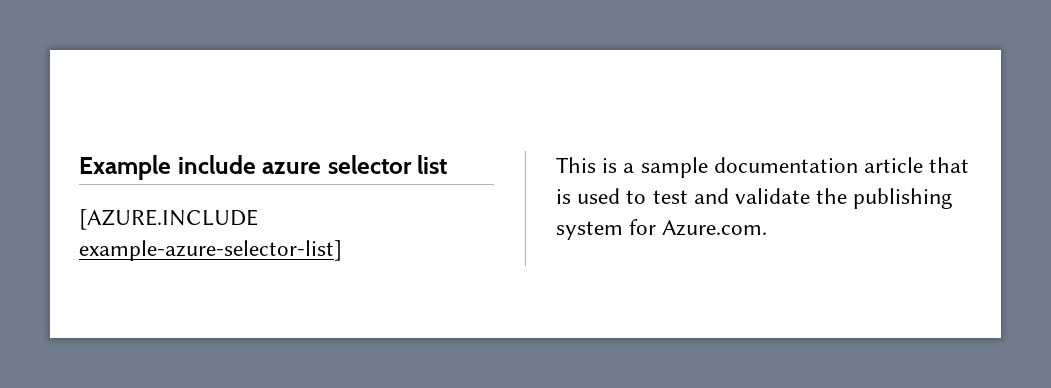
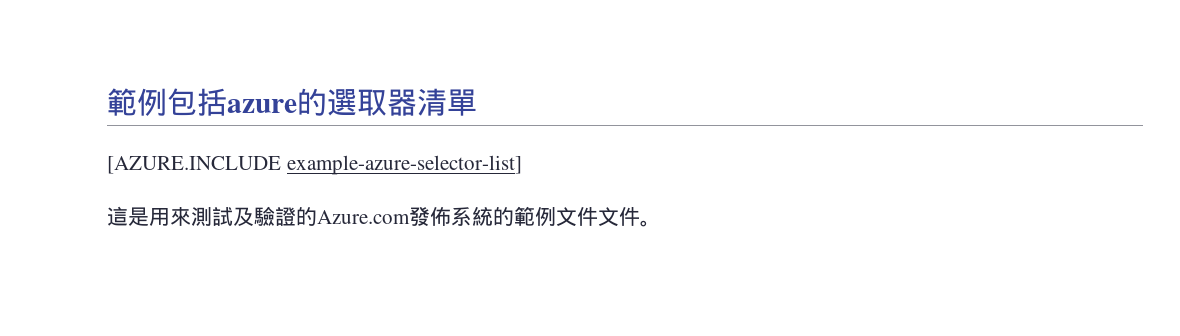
[79,155,448,180] [79,209,258,230] [79,240,342,261] [556,157,970,178] [556,188,953,209] [556,219,768,240] Example include azure selector list // [AZURE.INCLUDE example-azure-selector-list] // This is a sample documentation article that is used to test and validate the publishing system for Azure.com. -> [107,88,477,116] [107,155,522,175] [107,206,661,227] 範例包括azure的選取器清單 // [AZURE.INCLUDE example-azure-selector-list] // 這是用來測試及驗證的Azure.com發佈系統的範例文件文件。

